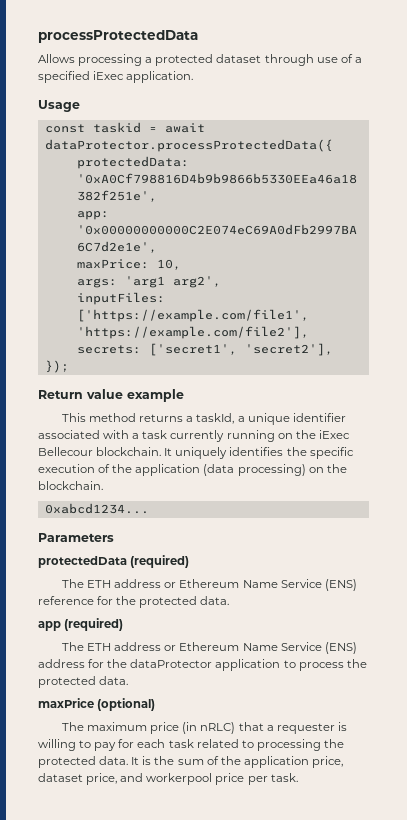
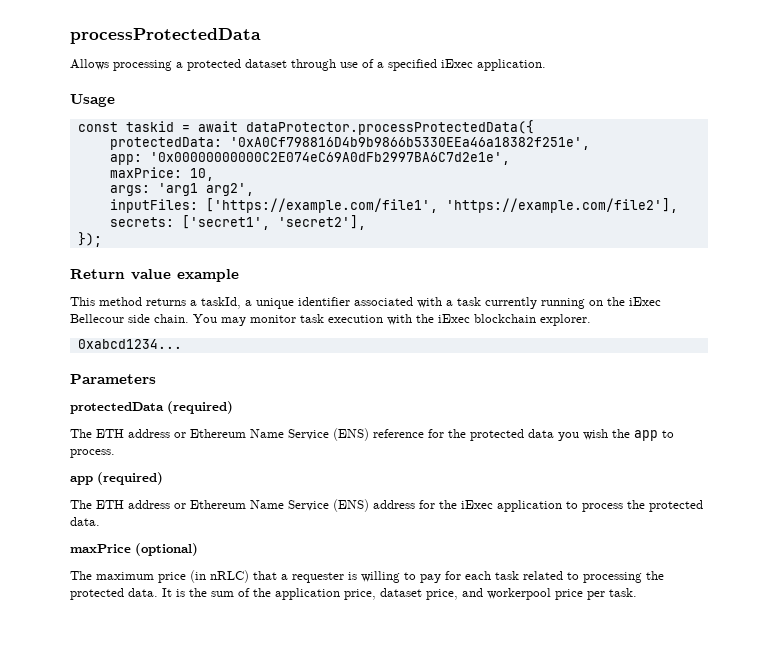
[96,447,354,459] [38,464,347,476] [38,481,103,490] blockchain. It uniquely identifies the specific execution of the application (data processing) on the blockchain. -> [128,314,591,326] side chain. You may monitor task execution with the iExec blockchain explorer.
[200,596,230,605] data. -> [528,429,674,441] [70,449,115,458] data you wish the app to process.
[130,659,213,668] dataProtector -> [461,500,493,509] iExec

